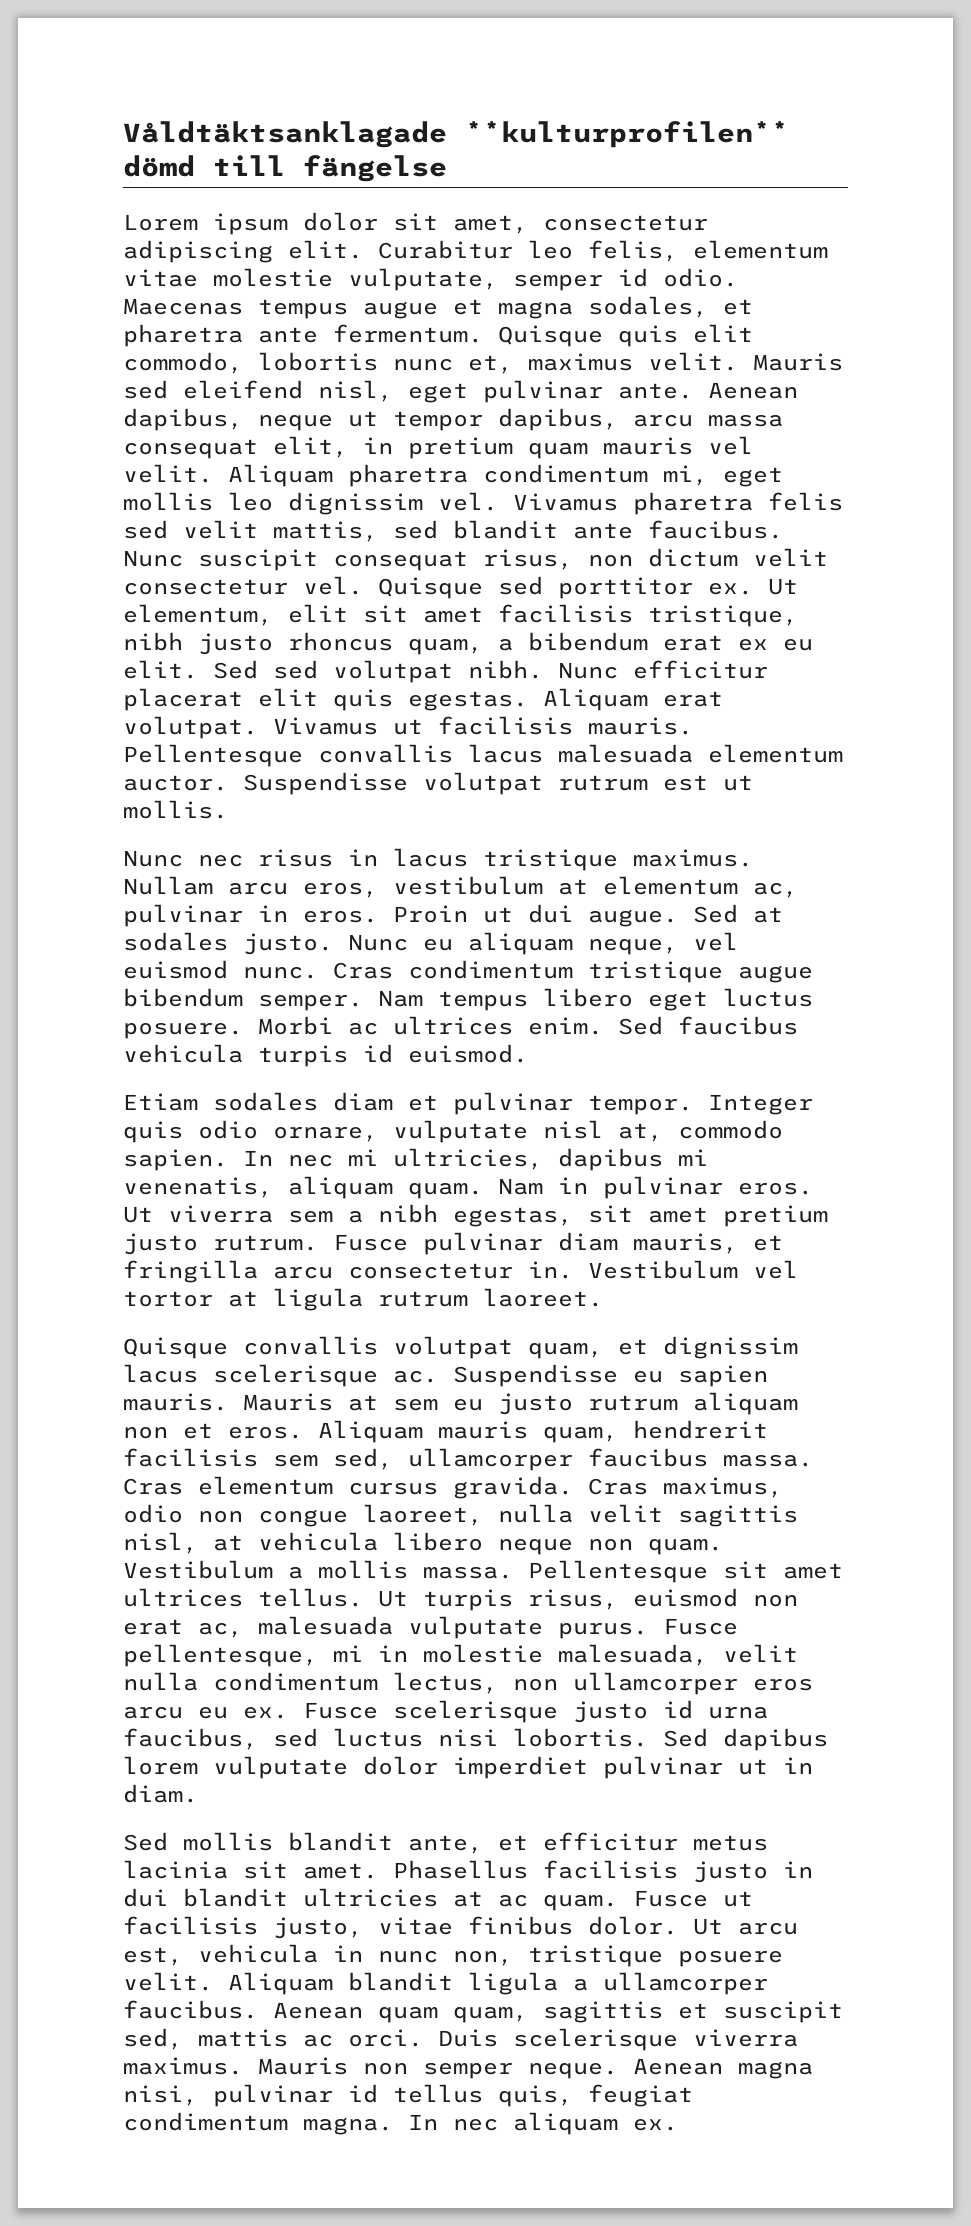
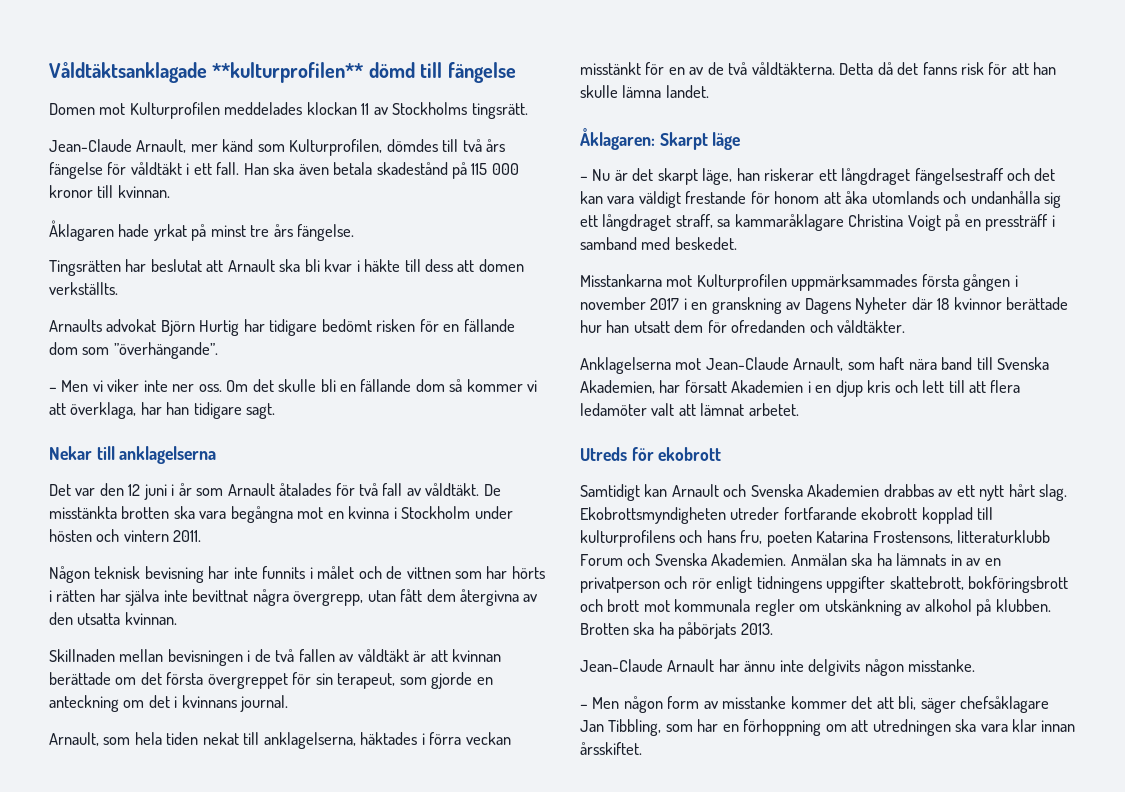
[123,212,708,235] [123,240,828,263] [123,268,738,291] [123,296,753,319] [123,324,753,347] [123,352,843,374] [123,380,798,403] [123,408,783,431] [123,436,753,459] [123,464,783,487] [123,492,843,515] [123,520,783,542] [123,548,828,571] [123,576,798,599] [123,604,798,627] [123,632,813,655] [123,660,768,683] [123,688,723,711] [123,716,693,739] [123,744,843,767] [123,772,753,795] [123,800,228,819] [123,848,753,871] [123,876,798,898] [123,904,783,927] [123,932,738,955] [123,960,813,983] [123,988,813,1011] [123,1016,798,1039] [123,1044,528,1067] [123,1092,813,1115] [123,1120,783,1143] [123,1148,708,1171] [123,1176,813,1199] [123,1204,828,1227] [123,1232,783,1255] [123,1260,798,1283] [123,1288,603,1311] [123,1336,798,1359] [123,1364,768,1387] [123,1392,798,1415] [123,1420,768,1443] [123,1448,813,1471] [123,1476,783,1499] [123,1504,798,1527] [123,1532,723,1555] [123,1560,843,1583] [123,1588,798,1611] [123,1616,738,1639] [123,1644,798,1667] [123,1672,813,1695] [123,1700,768,1723] [123,1728,828,1751] [123,1756,813,1779] [123,1784,198,1803] [123,1832,768,1854] [123,1860,813,1883] [123,1888,753,1911] [123,1916,798,1939] [123,1944,783,1967] [123,1972,768,1995] [123,2000,843,2023] [123,2028,798,2051] [123,2057,813,2079] [123,2084,693,2107] [123,2112,678,2135] Lorem ipsum dolor sit amet, consectetur adipiscing elit. Curabitur leo felis, elementum vitae molestie vulputate, semper id odio. Maecenas tempus augue et magna sodales, et pharetra ante fermentum. Quisque quis elit commodo, lobortis nunc et, maximus velit. Mauris sed eleifend nisl, eget pulvinar ante. Aenean dapibus, neque ut tempor dapibus, arcu massa consequat elit, in pretium quam mauris vel velit. Aliquam pharetra condimentum mi, eget mollis leo dignissim vel. Vivamus pharetra felis sed velit mattis, sed blandit ante faucibus. Nunc suscipit consequat risus, non dictum velit consectetur vel. Quisque sed porttitor ex. Ut elementum, elit sit amet facilisis tristique, nibh justo rhoncus quam, a bibendum erat ex eu elit. Sed sed volutpat nibh. Nunc efficitur placerat elit quis egestas. Aliquam erat volutpat. Vivamus ut facilisis mauris. Pellentesque convallis lacus malesuada elementum auctor. Suspendisse volutpat rutrum est ut mollis. // Nunc nec risus in lacus tristique maximus. Nullam arcu eros, vestibulum at elementum ac, pulvinar in eros. Proin ut dui augue. Sed at sodales justo. Nunc eu aliquam neque, vel euismod nunc. Cras condimentum tristique augue bibendum semper. Nam tempus libero eget luctus posuere. Morbi ac ultrices enim. Sed faucibus vehicula turpis id euismod. // Etiam sodales diam et pulvinar tempor. Integer quis odio ornare, vulputate nisl at, commodo sapien. In nec mi ultricies, dapibus mi venenatis, aliquam quam. Nam in pulvinar eros. Ut viverra sem a nibh egestas, sit amet pretium justo rutrum. Fusce pulvinar diam mauris, et fringilla arcu consectetur in. Vestibulum vel tortor at ligula rutrum laoreet. // Quisque convallis volutpat quam, et dignissim lacus scelerisque ac. Suspendisse eu sapien mauris. Mauris at sem eu justo rutrum aliquam non et eros. Aliquam mauris quam, hendrerit facilisis sem sed, ullamcorper faucibus massa. Cras elementum cursus gravida. Cras maximus, odio non congue laoreet, nulla velit sagittis nisl, at vehicula libero neque non quam. Vestibulum a mollis massa. Pellentesque sit amet ultrices tellus. Ut turpis risus, euismod non erat ac, malesuada vulputate purus. Fusce pellentesque, mi in molestie malesuada, velit nulla condimentum lectus, non ullamcorper eros arcu eu ex. Fusce scelerisque justo id urna faucibus, sed luctus nisi lobortis. Sed dapibus lorem vulputate dolor imperdiet pulvinar ut in diam. // Sed mollis blandit ante, et efficitur metus lacinia sit amet. Phasellus facilisis justo in dui blandit ultricies at ac quam. Fusce ut facilisis justo, vitae finibus dolor. Ut arcu est, vehicula in nunc non, tristique posuere velit. Aliquam blandit ligula a ullamcorper faucibus. Aenean quam quam, sagittis et suscipit sed, mattis ac orci. Duis scelerisque viverra maximus. Mauris non semper neque. Aenean magna nisi, pulvinar id tellus quis, feugiat condimentum magna. In nec aliquam ex. -> [49,102,528,119] [49,139,506,156] [49,162,519,179] [49,185,170,198] [49,220,355,241] [49,259,524,276] [49,282,118,295] [49,319,515,336] [49,342,218,359] [49,379,538,392] [49,402,276,419] [49,446,217,464] [49,483,501,500] [49,506,513,523] [49,529,202,542] [49,566,545,583] [49,589,538,606] [49,612,177,625] [49,649,502,666] [49,672,493,689] [49,695,289,712] [49,732,511,749] [580,62,1057,75] [580,85,709,98] [580,128,741,150] [580,168,1056,185] [580,191,1062,208] [580,214,1055,231] [580,237,737,250] [580,274,1018,291] [580,297,1069,314] [580,320,906,333] [580,357,1050,374] [580,380,1021,397] [580,403,799,416] [580,447,722,461] [580,484,1068,501] [580,507,994,524] [580,530,1051,547] [580,553,1001,566] [580,576,1069,593] [580,599,1051,616] [580,622,773,639] [580,659,976,676] [580,696,1050,713] [580,719,1076,736] [580,742,642,755] Domen mot Kulturprofilen meddelades klockan 11 av Stockholms tingsrätt. // Jean-Claude Arnault, mer känd som Kulturprofilen, dömdes till två års fängelse för våldtäkt i ett fall. Han ska även betala skadestånd på 115 000 kronor till kvinnan. // Åklagaren hade yrkat på minst tre års fängelse. // Tingsrätten har beslutat att Arnault ska bli kvar i häkte till dess att domen verkställts. // Arnaults advokat Björn Hurtig har tidigare bedömt risken för en fällande dom som ”överhängande”. // – Men vi viker inte ner oss. Om det skulle bli en fällande dom så kommer vi att överklaga, har han tidigare sagt. // Nekar till anklagelserna // Det var den 12 juni i år som Arnault åtalades för två fall av våldtäkt. De misstänkta brotten ska vara begångna mot en kvinna i Stockholm under hösten och vintern 2011. // Någon teknisk bevisning har inte funnits i målet och de vittnen som har hörts i rätten har själva inte bevittnat några övergrepp, utan fått dem återgivna av den utsatta kvinnan. // Skillnaden mellan bevisningen i de två fallen av våldtäkt är att kvinnan berättade om det första övergreppet för sin terapeut, som gjorde en anteckning om det i kvinnans journal. // Arnault, som hela tiden nekat till anklagelserna, häktades i förra veckan misstänkt för en av de två våldtäkterna. Detta då det fanns risk för att han skulle lämna landet. // Åklagaren: Skarpt läge // – Nu är det skarpt läge, han riskerar ett långdraget fängelsestraff och det kan vara väldigt frestande för honom att åka utomlands och undanhålla sig ett långdraget straff, sa kammaråklagare Christina Voigt på en pressträff i samband med beskedet. // Misstankarna mot Kulturprofilen uppmärksammades första gången i november 2017 i en granskning av Dagens Nyheter där 18 kvinnor berättade hur han utsatt dem för ofredanden och våldtäkter. // Anklagelserna mot Jean-Claude Arnault, som haft nära band till Svenska Akademien, har försatt Akademien i en djup kris och lett till att flera ledamöter valt att lämnat arbetet. // Utreds för ekobrott // Samtidigt kan Arnault och Svenska Akademien drabbas av ett nytt hårt slag. Ekobrottsmyndigheten utreder fortfarande ekobrott kopplad till kulturprofilens och hans fru, poeten Katarina Frostensons, litteraturklubb Forum och Svenska Akademien. Anmälan ska ha lämnats in av en privatperson och rör enligt tidningens uppgifter skattebrott, bokföringsbrott och brott mot kommunala regler om utskänkning av alkohol på klubben. Brotten ska ha påbörjats 2013. // Jean-Claude Arnault har ännu inte delgivits någon misstanke. // – Men någon form av misstanke kommer det att bli, säger chefsåklagare Jan Tibbling, som har en förhoppning om att utredningen ska vara klar innan årsskiftet.

